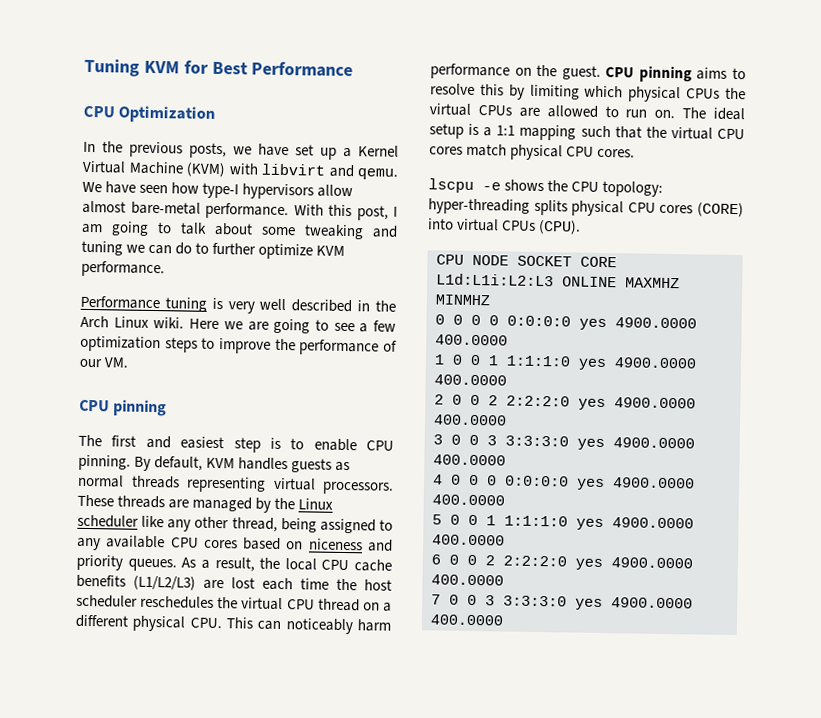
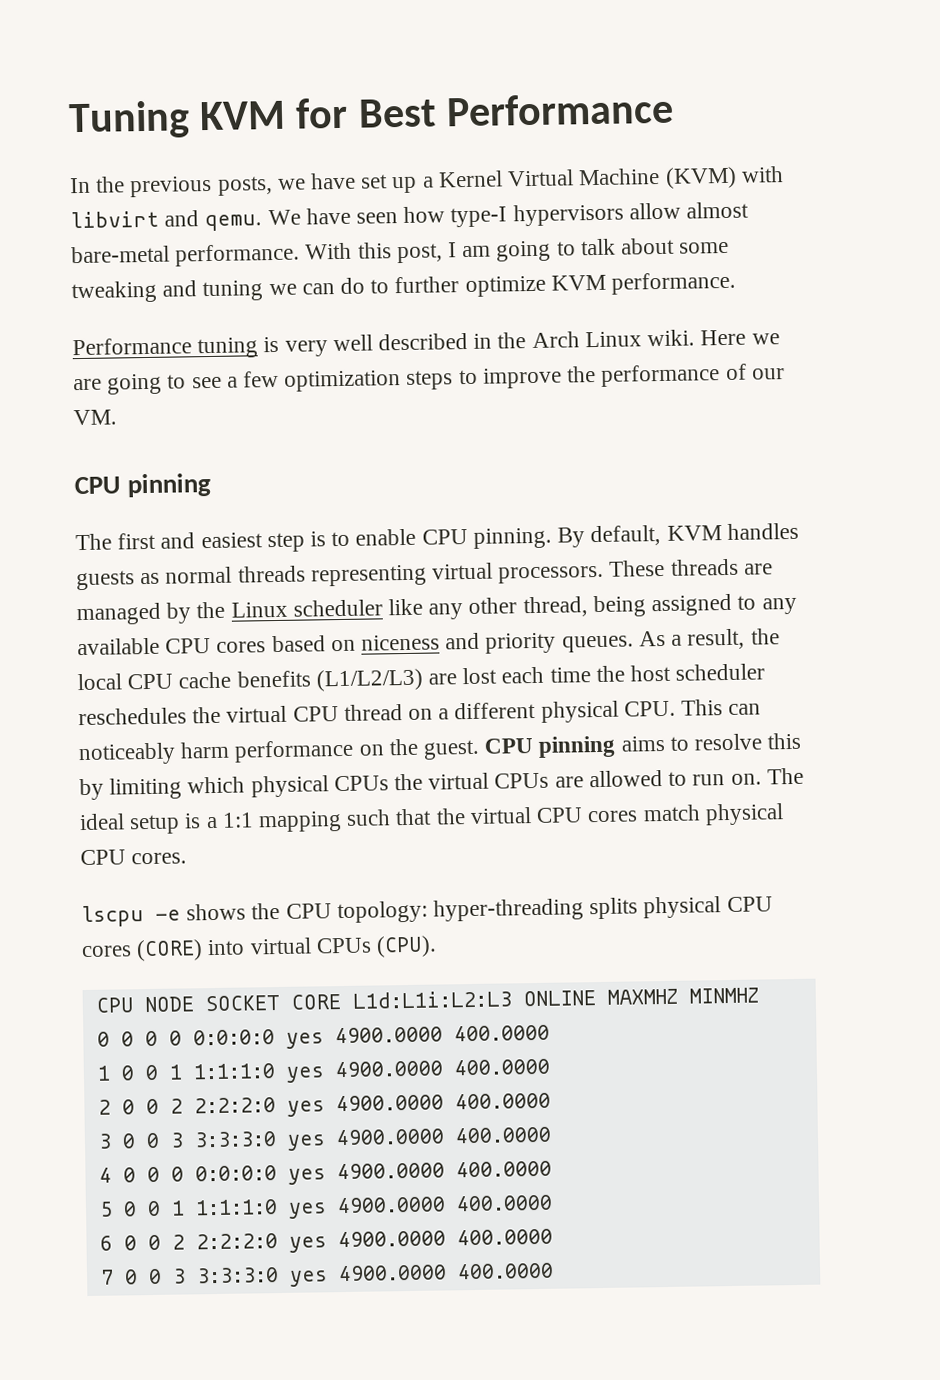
[83,105,216,123] // CPU Optimization -> (674, 109) none

